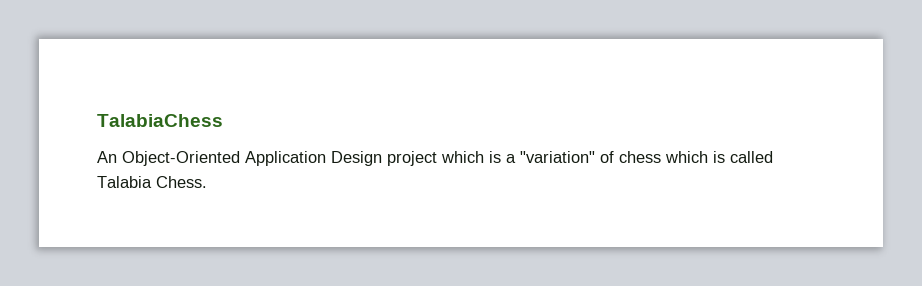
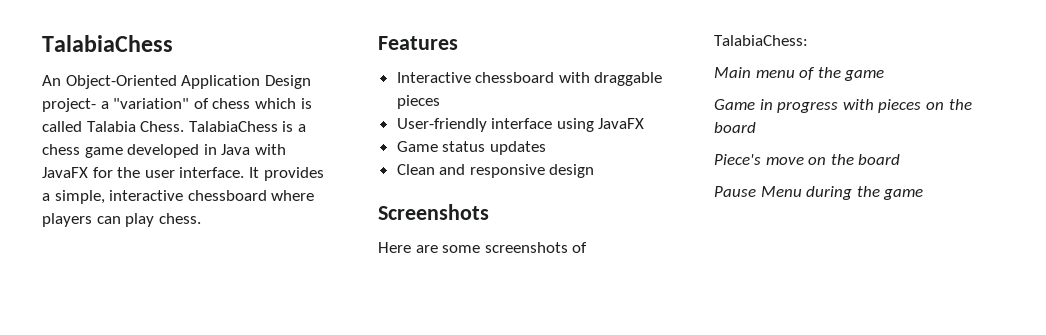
[387,151,501,166] project which is -> [42,98,96,112] project-
(207, 182) none -> [188,121,306,132] [42,144,286,158] [42,167,324,181] [42,190,315,204] [42,213,201,227] [378,36,458,50] [396,72,663,86] [396,95,440,109] [396,118,645,132] [396,141,546,155] [396,164,595,178] [378,204,489,220] [378,242,588,253] [714,35,808,46] [714,67,885,81] [714,99,972,113] [714,122,756,133] [714,154,901,165] [714,186,924,200] TalabiaChess is a chess game developed in Java with JavaFX for the user interface. It provides a simple, interactive chessboard where players can play chess. // Features // Interactive chessboard with draggable pieces // User-friendly interface using JavaFX // Game status updates // Clean and responsive design // Screenshots // Here are some screenshots of TalabiaChess: // Main menu of the game // Game in progress with pieces on the board // Piece's move on the board // Pause Menu during the game

